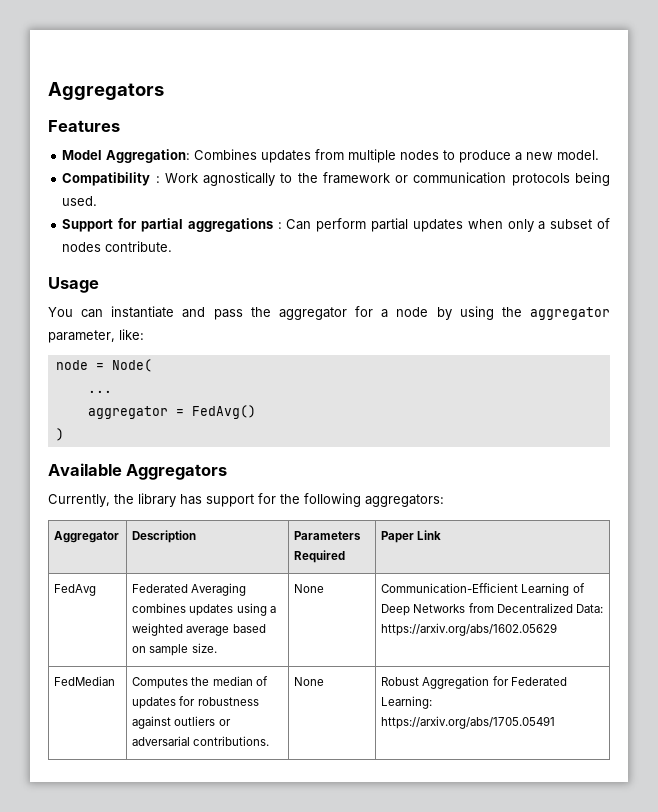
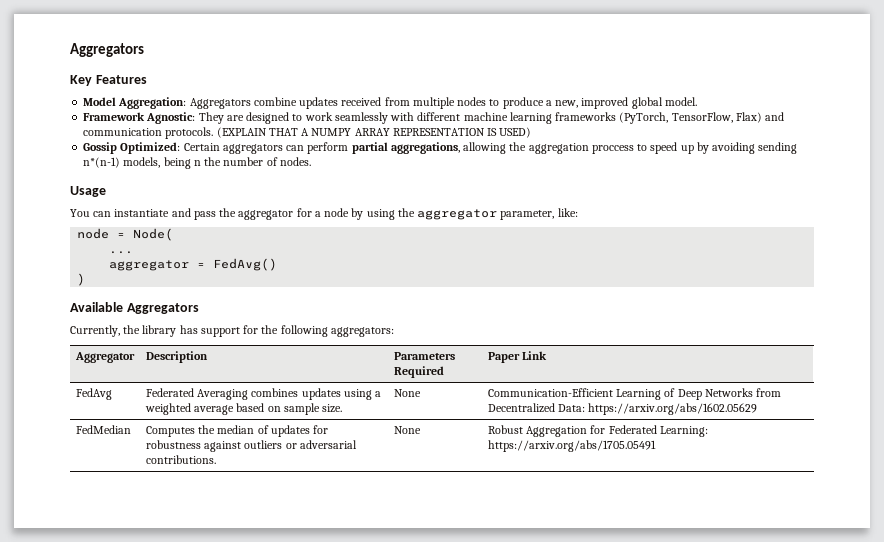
[48,82,164,100] Aggregators // -> [70,43,144,57] [70,75,92,86] Aggregators // Key
[194,149,312,163] Combines updates -> [189,97,382,109] Aggregators combine updates received
[526,150,600,160] [62,172,610,186] [62,196,98,206] [62,218,611,232] [62,241,173,252] new model. // Compatibility : Work agnostically to the framework or communication protocols being used. // Support for partial aggregations : Can perform partial updates when only a subset of nodes contribute. -> [555,97,697,109] [83,112,785,124] [83,127,532,139] [83,142,798,154] [83,157,311,169] new, improved global model. // Framework Agnostic: They are designed to work seamlessly with different machine learning frameworks (PyTorch, TensorFlow, Flax) and communication protocols. (EXPLAIN THAT A NUMPY ARRAY REPRESENTATION IS USED) // Gossip Optimized: Certain aggregators can perform partial aggregations, allowing the aggregation proccess to speed up by avoiding sending n*(n-1) models, being n the number of nodes.

